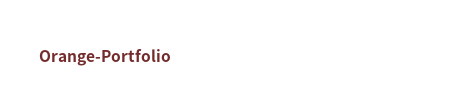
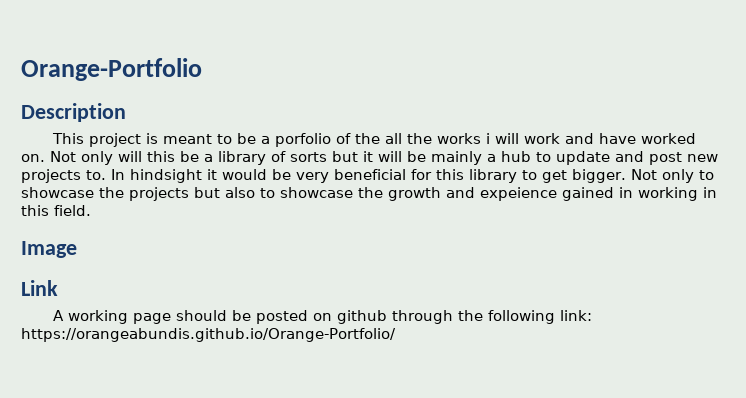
(171, 57) none -> [21,103,126,122] [52,133,697,147] [21,151,718,165] [21,169,714,183] [21,187,717,201] [21,205,91,216] [21,241,77,258] [21,280,58,296] [53,310,593,324] [21,328,396,342] // Description // This project is meant to be a porfolio of the all the works i will work and have worked on. Not only will this be a library of sorts but it will be mainly a hub to update and post new projects to. In hindsight it would be very beneficial for this library to get bigger. Not only to showcase the projects but also to showcase the growth and expeience gained in working in this field. // Image // Link // A working page should be posted on github through the following link: https://orangeabundis.github.io/Orange-Portfolio/

